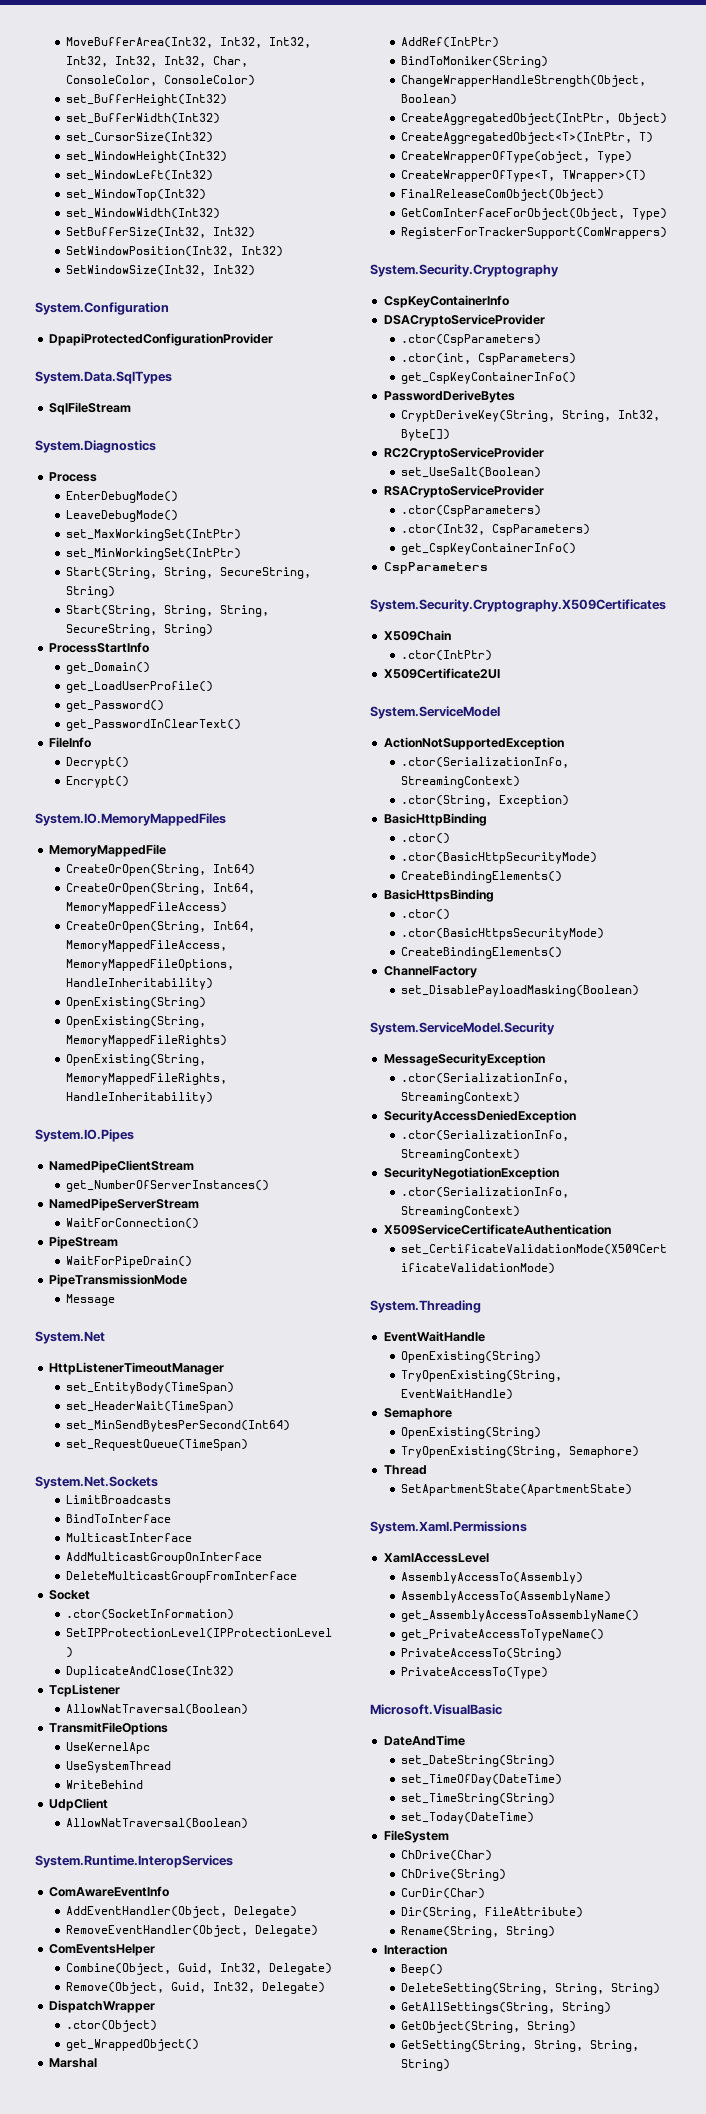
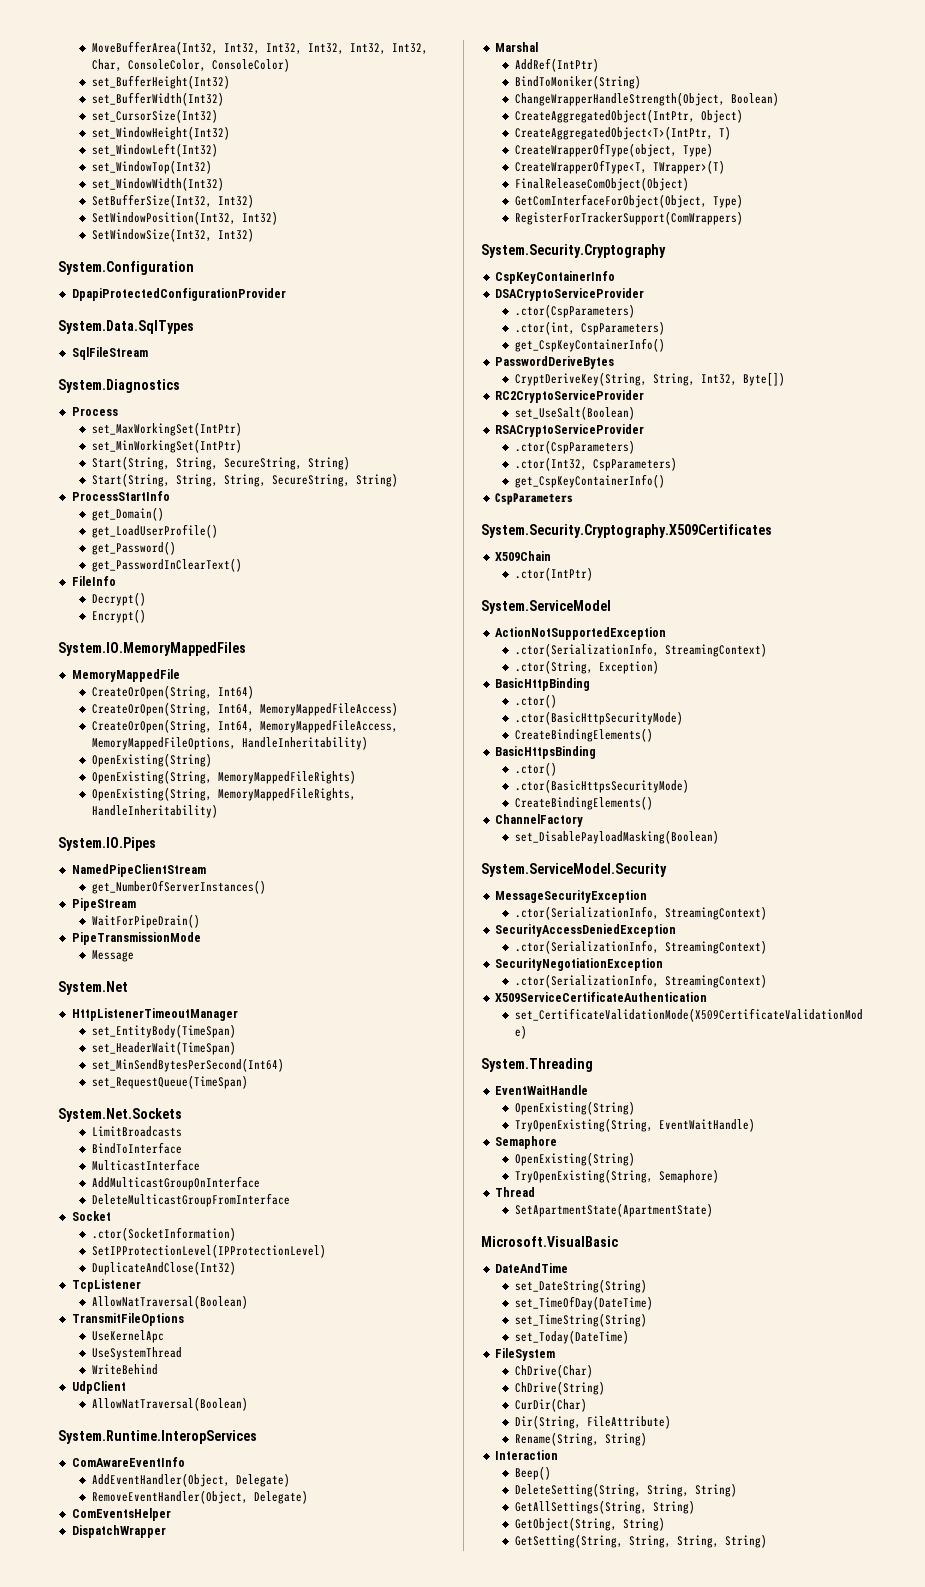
[66,491,179,503] [66,510,179,522] // EnterDebugMode() // LeaveDebugMode() -> (118, 411) none
[48,1198,199,1211] [66,1218,200,1229] // NamedPipeServerStream // WaitForConnection() -> (266, 887) none
[66,1963,333,1975] [66,1982,326,1994] // Combine(Object, Guid, Int32, Delegate) // Remove(Object, Guid, Int32, Delegate) -> (171, 1514) none
[66,2020,158,2032] [66,2039,200,2051] // .ctor(Object) // get_WrappedObject() -> (166, 1531) none
[383,668,500,679] // X509Certificate2UI -> (593, 574) none
[370,1521,527,1534] [383,1553,489,1563] [401,1572,584,1584] [401,1591,612,1603] [401,1610,640,1622] [401,1629,605,1641] [401,1648,563,1660] [401,1667,549,1679] // System.Xaml.Permissions // XamlAccessLevel // AssemblyAccessTo(Assembly) // AssemblyAccessTo(AssemblyName) // get_AssemblyAccessToAssemblyName() // get_PrivateAccessToTypeName() // PrivateAccessTo(String) // PrivateAccessTo(Type) -> (713, 1210) none

